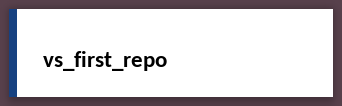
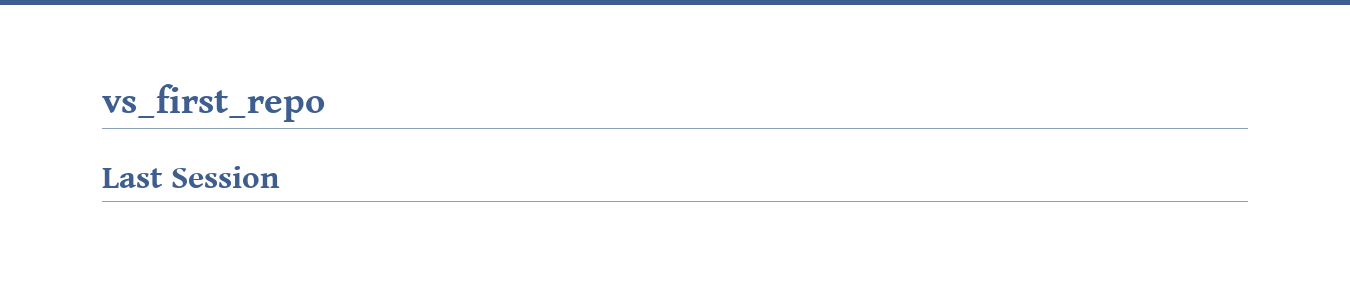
(167, 61) none -> [102,166,280,188] // Last Session

